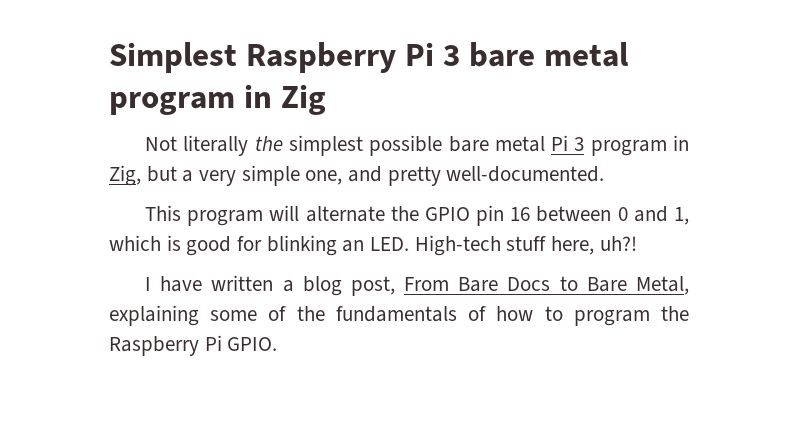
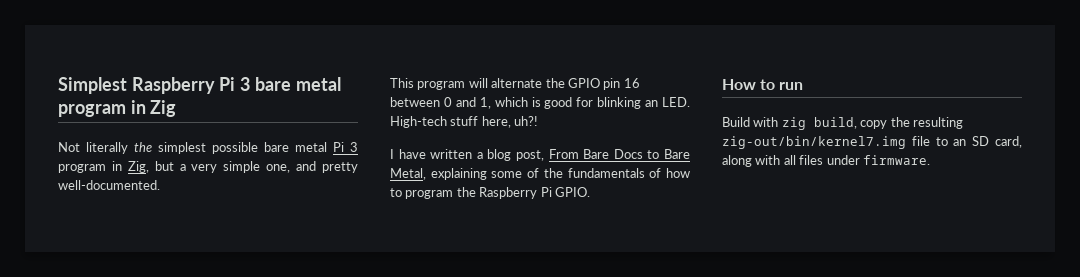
(278, 344) none -> [722,79,804,90] [722,117,963,130] [722,136,1022,149] [722,155,930,167] // How to run // Build with zig build, copy the resulting zig-out/bin/kernel7.img file to an SD card, along with all files under firmware.

